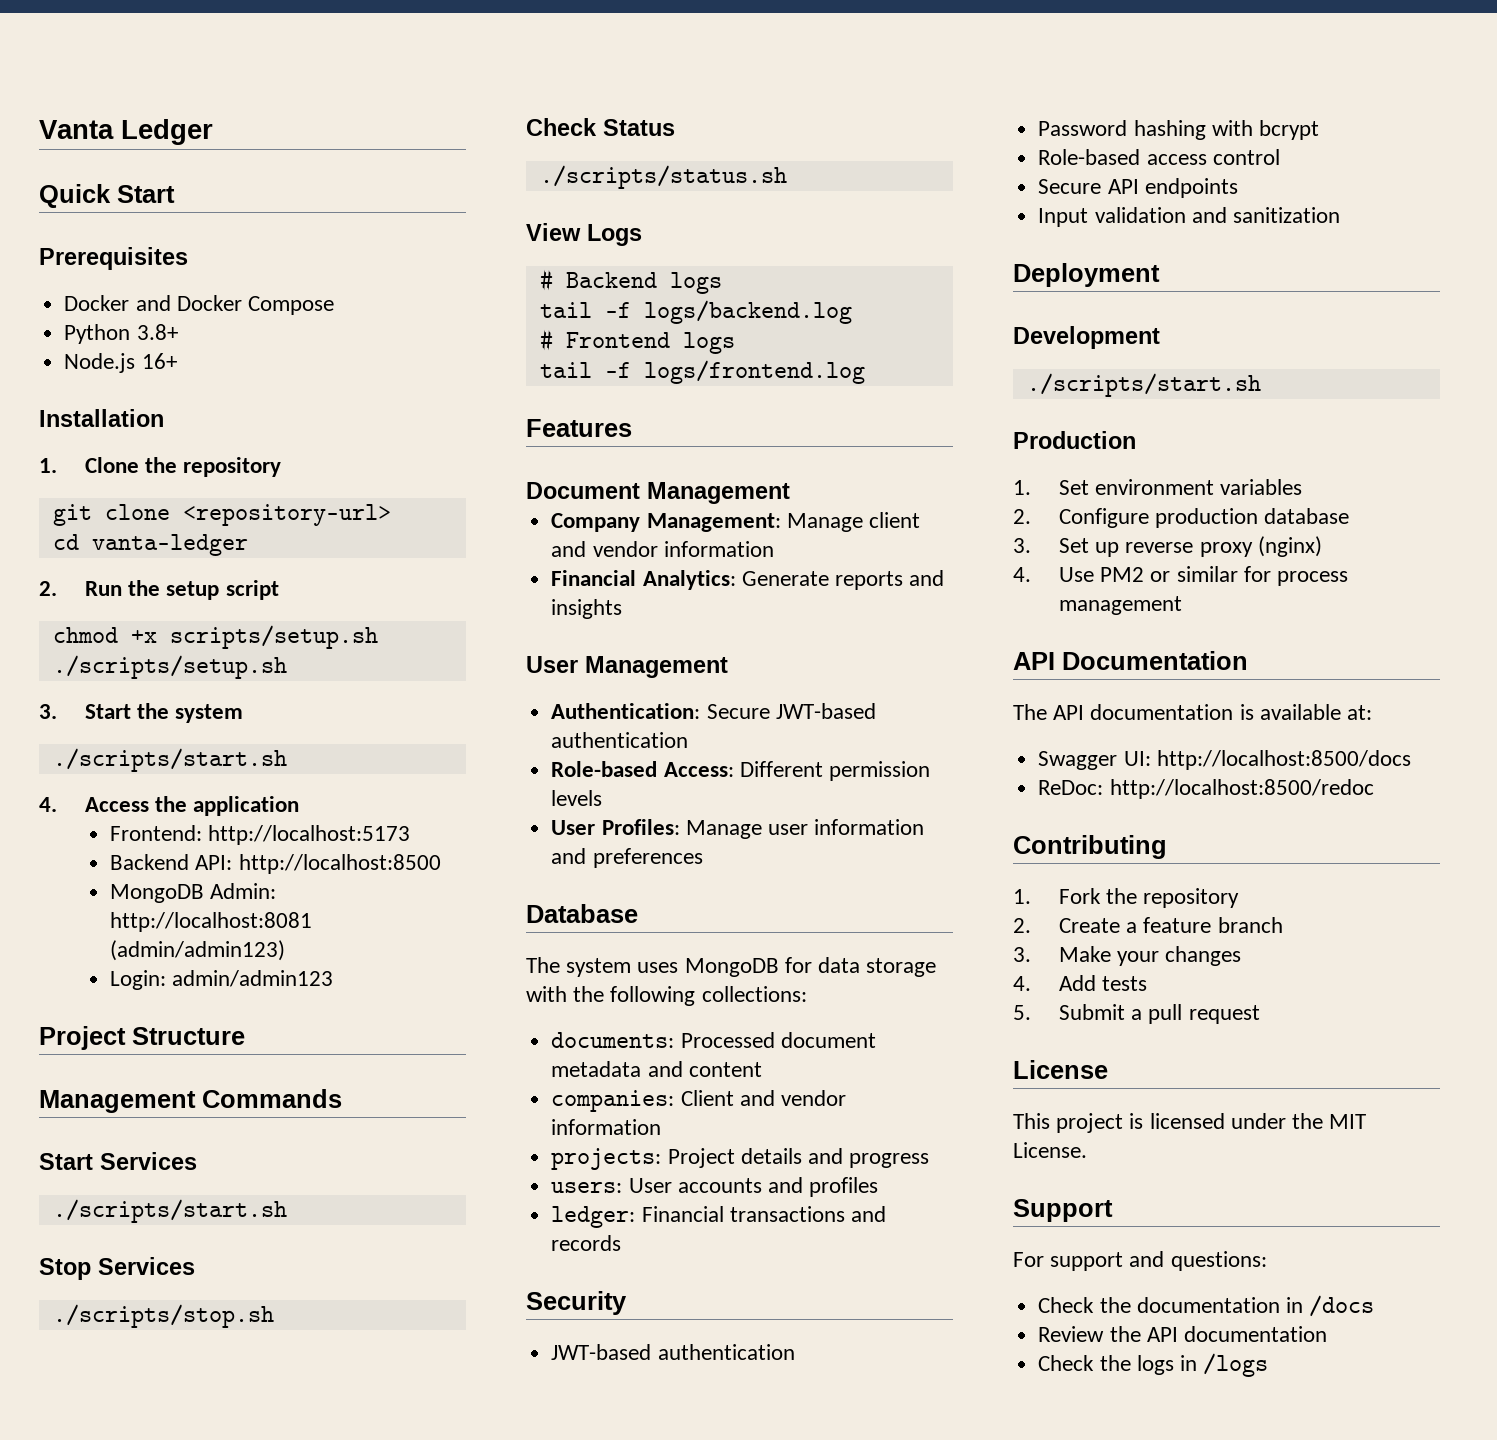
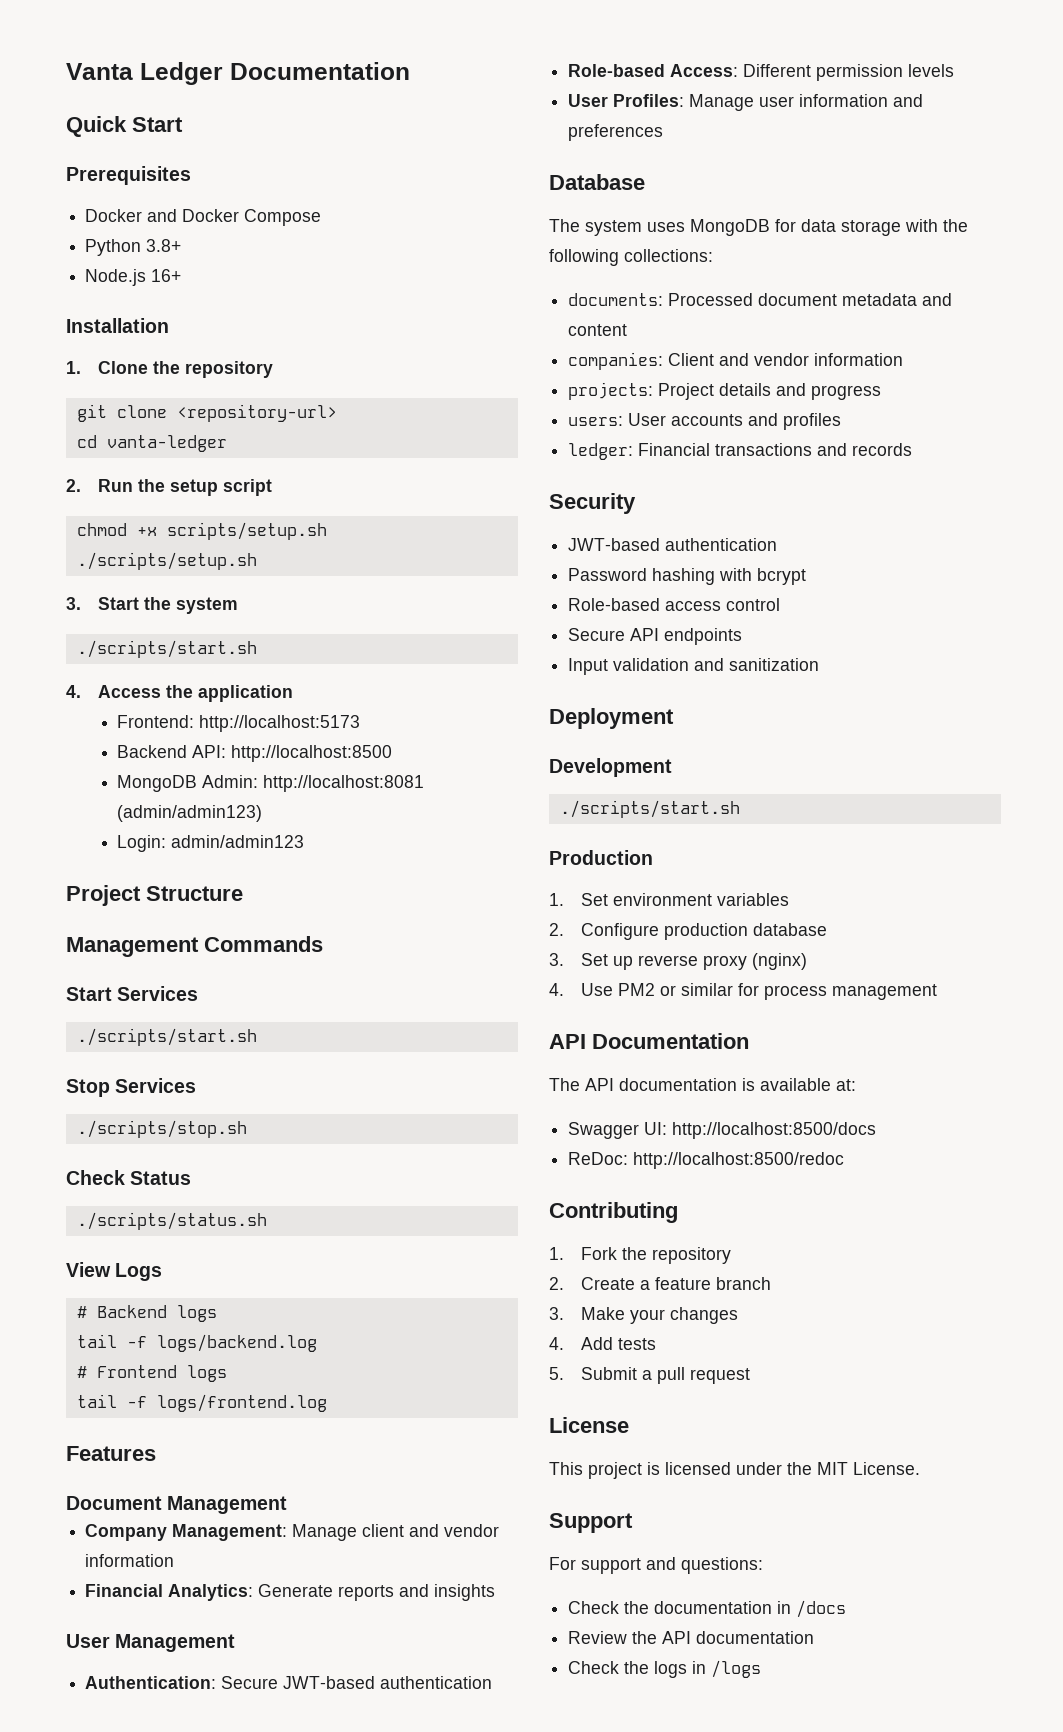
(213, 132) none -> [230,62,410,80] Documentation

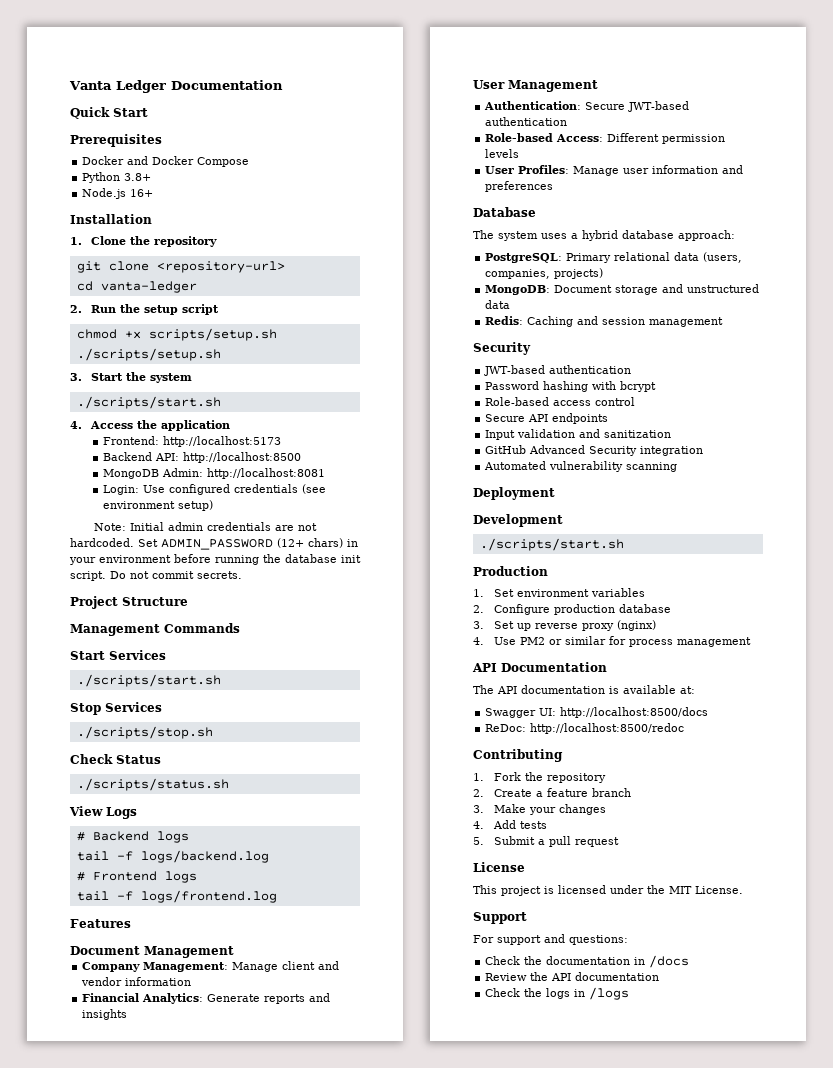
[117,805,263,822] (admin/admin123) -> (326, 473) none
[171,835,305,848] admin/admin123 -> [143,484,327,495] [103,500,214,511] [94,522,318,531] [70,538,358,550] [69,554,361,565] [70,571,242,581] Use configured credentials (see environment setup) // Note: Initial admin credentials are not hardcoded. Set ADMIN_PASSWORD (12+ chars) in your environment before running the database init script. Do not commit secrets.
[690,219,968,236] [549,249,713,266] [568,293,953,306] [568,324,628,336] [568,352,904,370] [568,382,882,400] [568,413,842,430] [568,443,913,460] MongoDB for data storage with the following collections: // documents: Processed document metadata and content // companies: Client and vendor information // projects: Project details and progress // users: User accounts and profiles // ledger: Financial transactions and records -> [571,230,735,241] [485,252,743,263] [485,268,604,279] [485,284,760,295] [485,300,511,309] [485,316,724,327] a hybrid database approach: // PostgreSQL: Primary relational data (users, companies, projects) // MongoDB: Document storage and unstructured data // Redis: Caching and session management
(820, 664) none -> [485,445,704,456] [484,461,678,472] // GitHub Advanced Security integration // Automated vulnerability scanning

